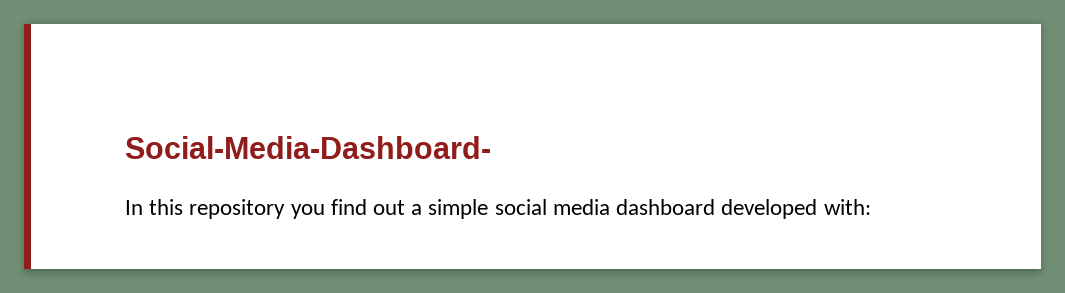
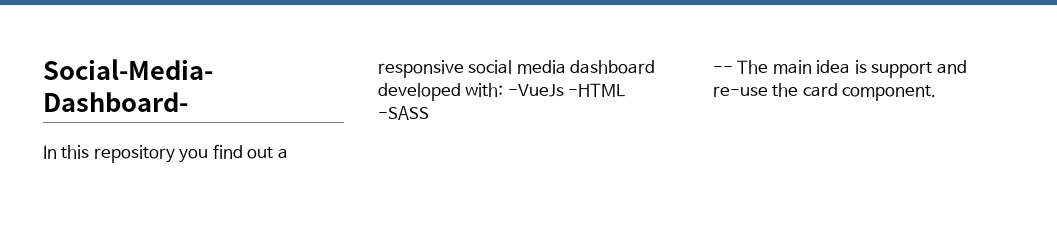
[428,199,489,219] simple -> [378,60,464,78] responsive
(871, 207) none -> [507,83,626,97] [378,106,429,120] [713,60,967,78] [713,83,937,101] -VueJs -HTML -SASS // -- The main idea is support and re-use the card component.

